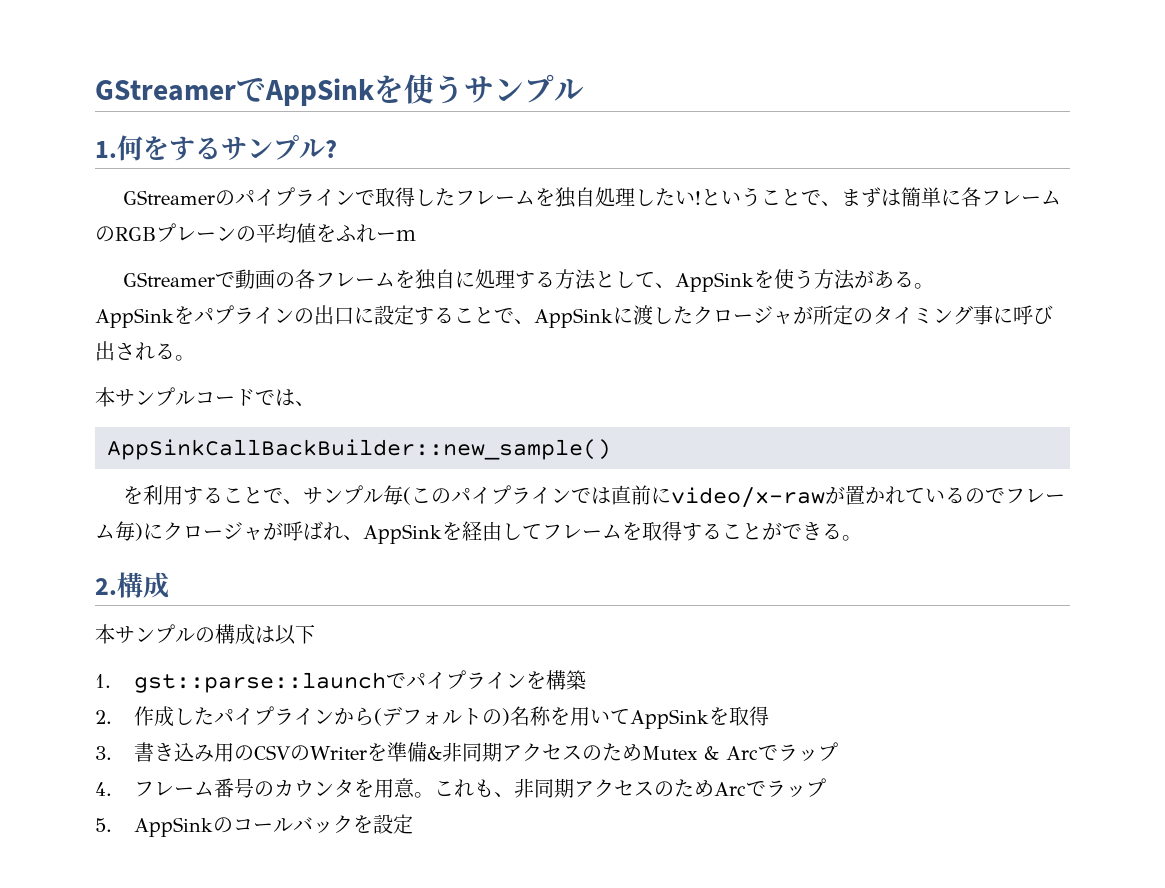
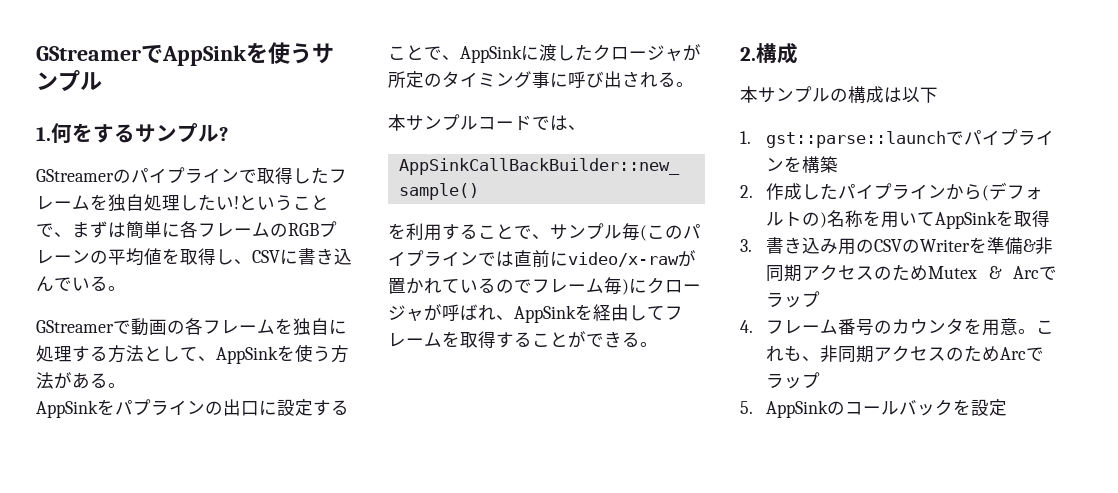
[336,224,416,243] ふれーｍ -> [180,248,352,265] [36,276,126,292] 取得し、CSVに書き込んでいる。

